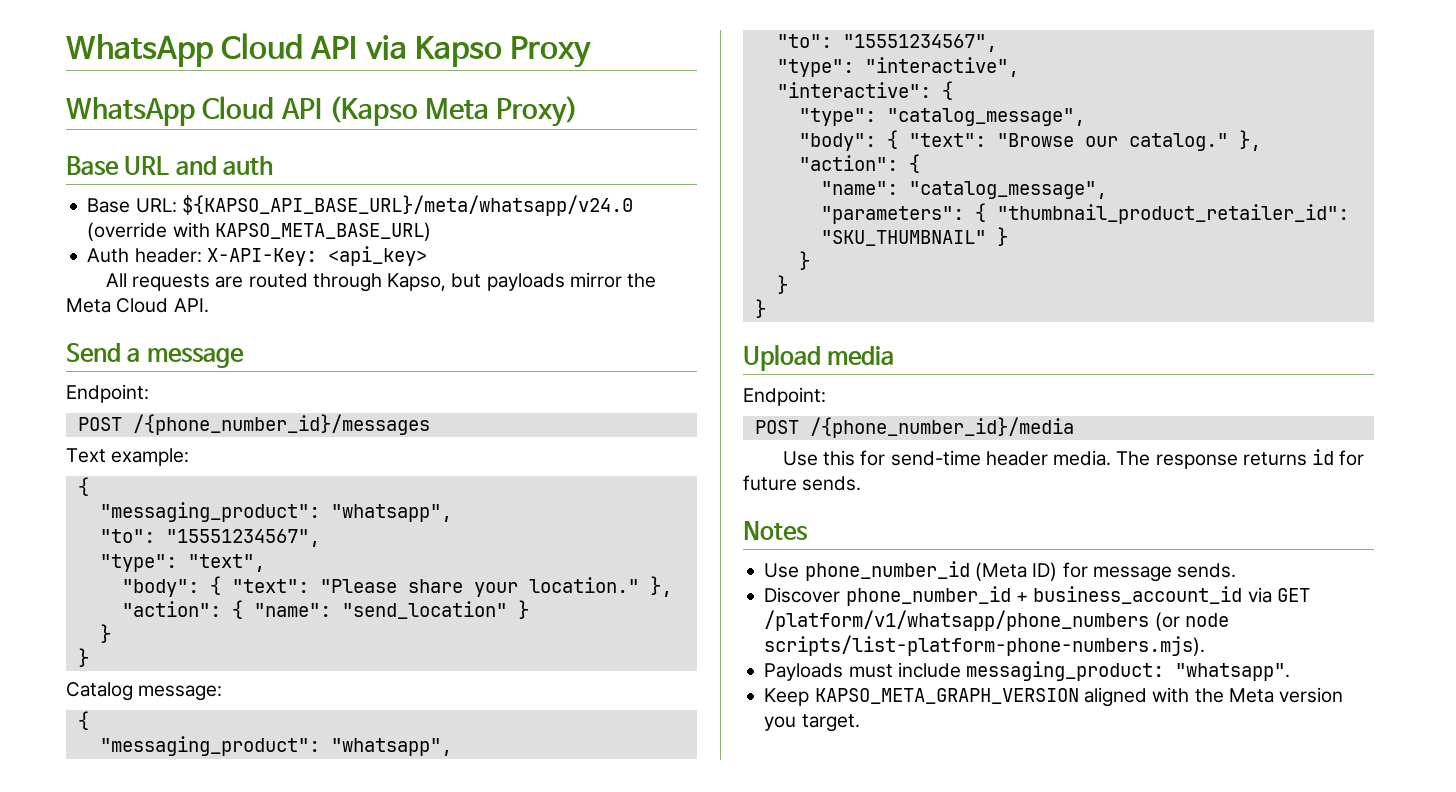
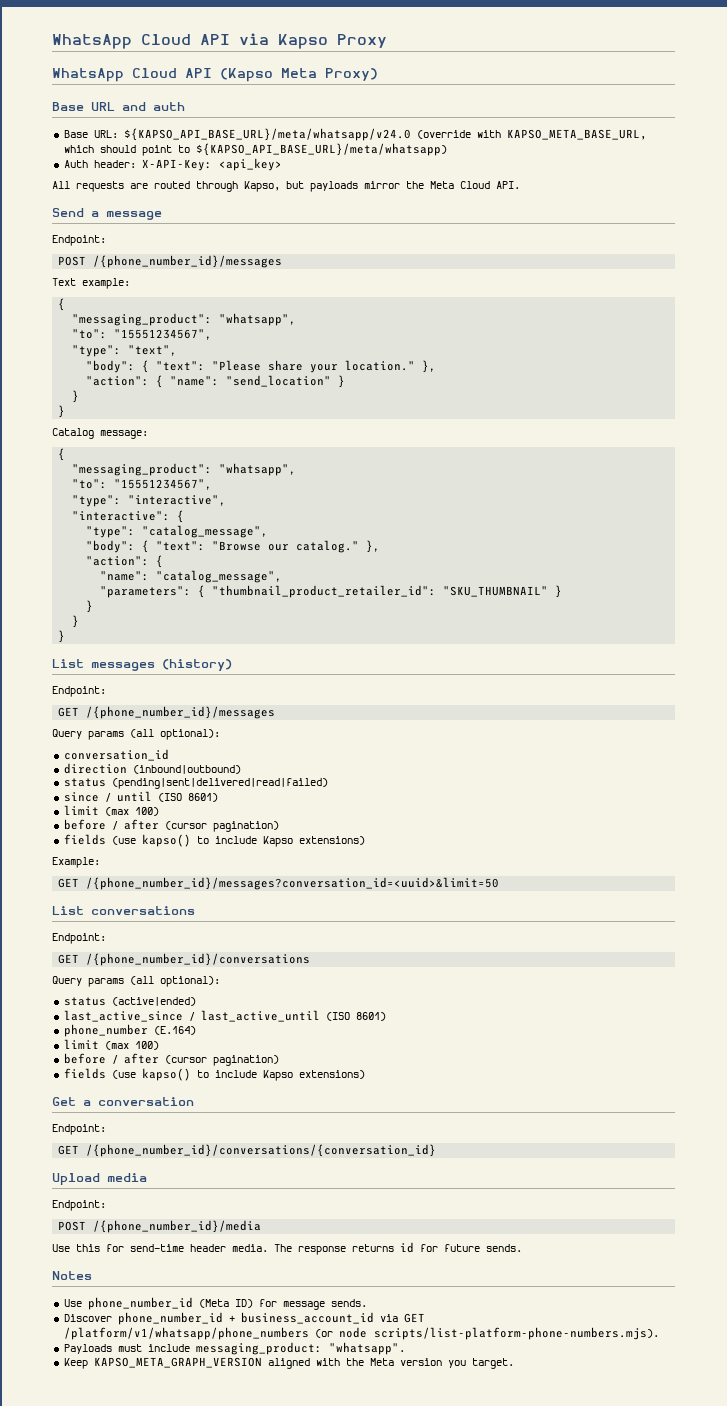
[214,222,431,241] KAPSO_META_BASE_URL) -> [506,129,646,140] [63,143,447,156] KAPSO_META_BASE_URL, which should point to ${KAPSO_API_BASE_URL}/meta/whatsapp)
(766, 308) none -> [52,659,232,671] [52,686,106,697] [58,706,276,719] [52,729,220,740] [63,749,169,761] [63,763,241,774] [63,778,328,789] [63,791,218,802] [63,805,159,816] [63,819,279,832] [63,834,365,847] [52,857,100,868] [58,877,500,890] [52,906,195,915] [52,933,106,944] [58,953,311,966] [52,976,220,987] [63,997,196,1006] [63,1010,386,1022] [63,1024,196,1037] [63,1039,159,1050] [63,1053,279,1066] [63,1068,365,1081] [52,1097,194,1106] [52,1124,106,1135] [58,1144,437,1157] // List messages (history) // Endpoint: // GET /{phone_number_id}/messages // Query params (all optional): // conversation_id // direction (inbound|outbound) // status (pending|sent|delivered|read|failed) // since / until (ISO 8601) // limit (max 100) // before / after (cursor pagination) // fields (use kapso() to include Kapso extensions) // Example: // GET /{phone_number_id}/messages?conversation_id=<uuid>&limit=50 // List conversations // Endpoint: // GET /{phone_number_id}/conversations // Query params (all optional): // status (active|ended) // last_active_since / last_active_until (ISO 8601) // phone_number (E.164) // limit (max 100) // before / after (cursor pagination) // fields (use kapso() to include Kapso extensions) // Get a conversation // Endpoint: // GET /{phone_number_id}/conversations/{conversation_id}

